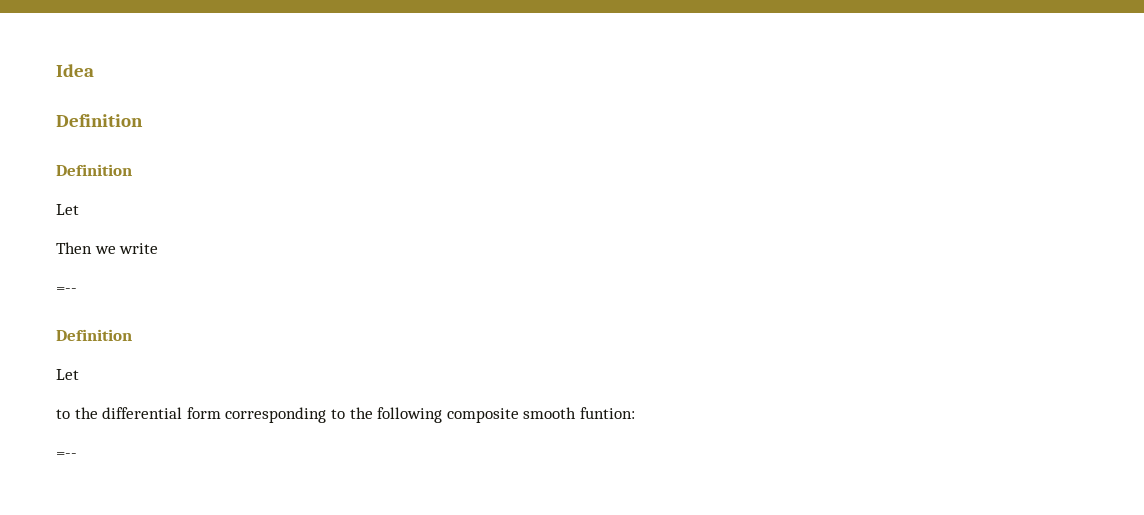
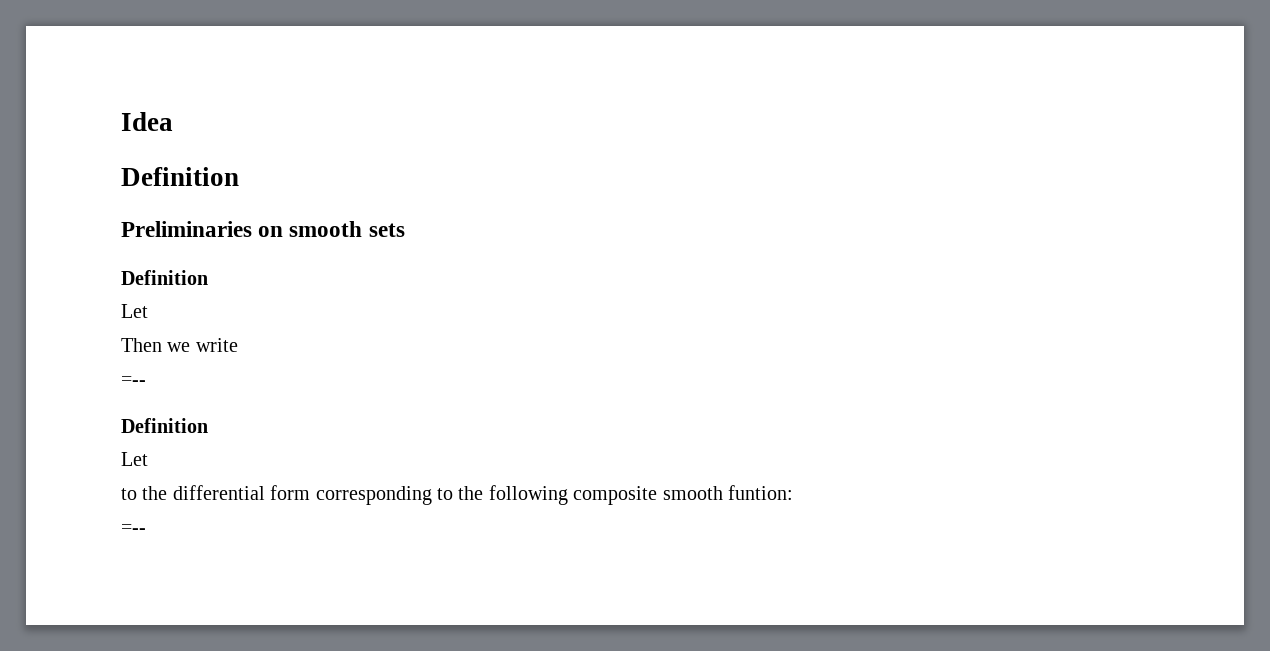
(143, 120) none -> [121,221,405,237] // Preliminaries on smooth sets

